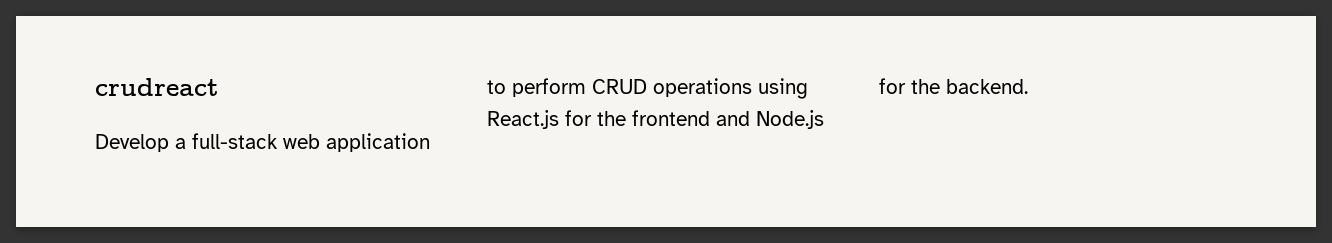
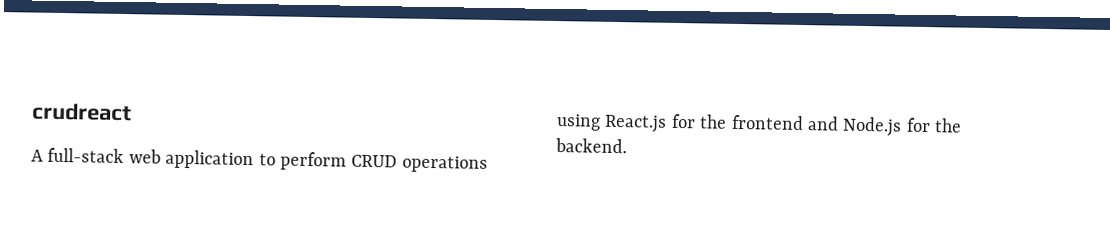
[95,134,186,152] Develop a -> [31,149,44,162] A

